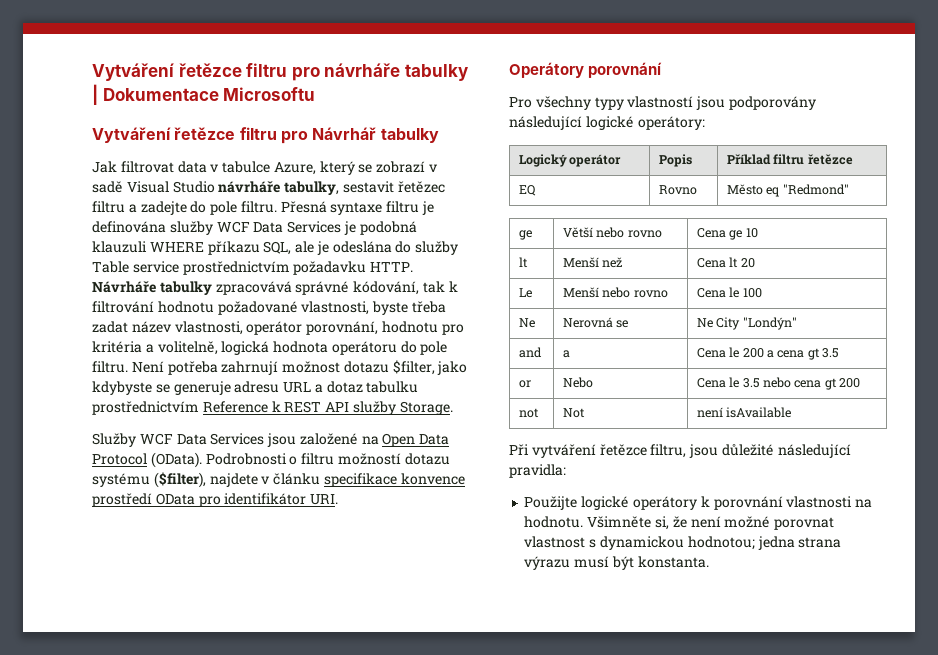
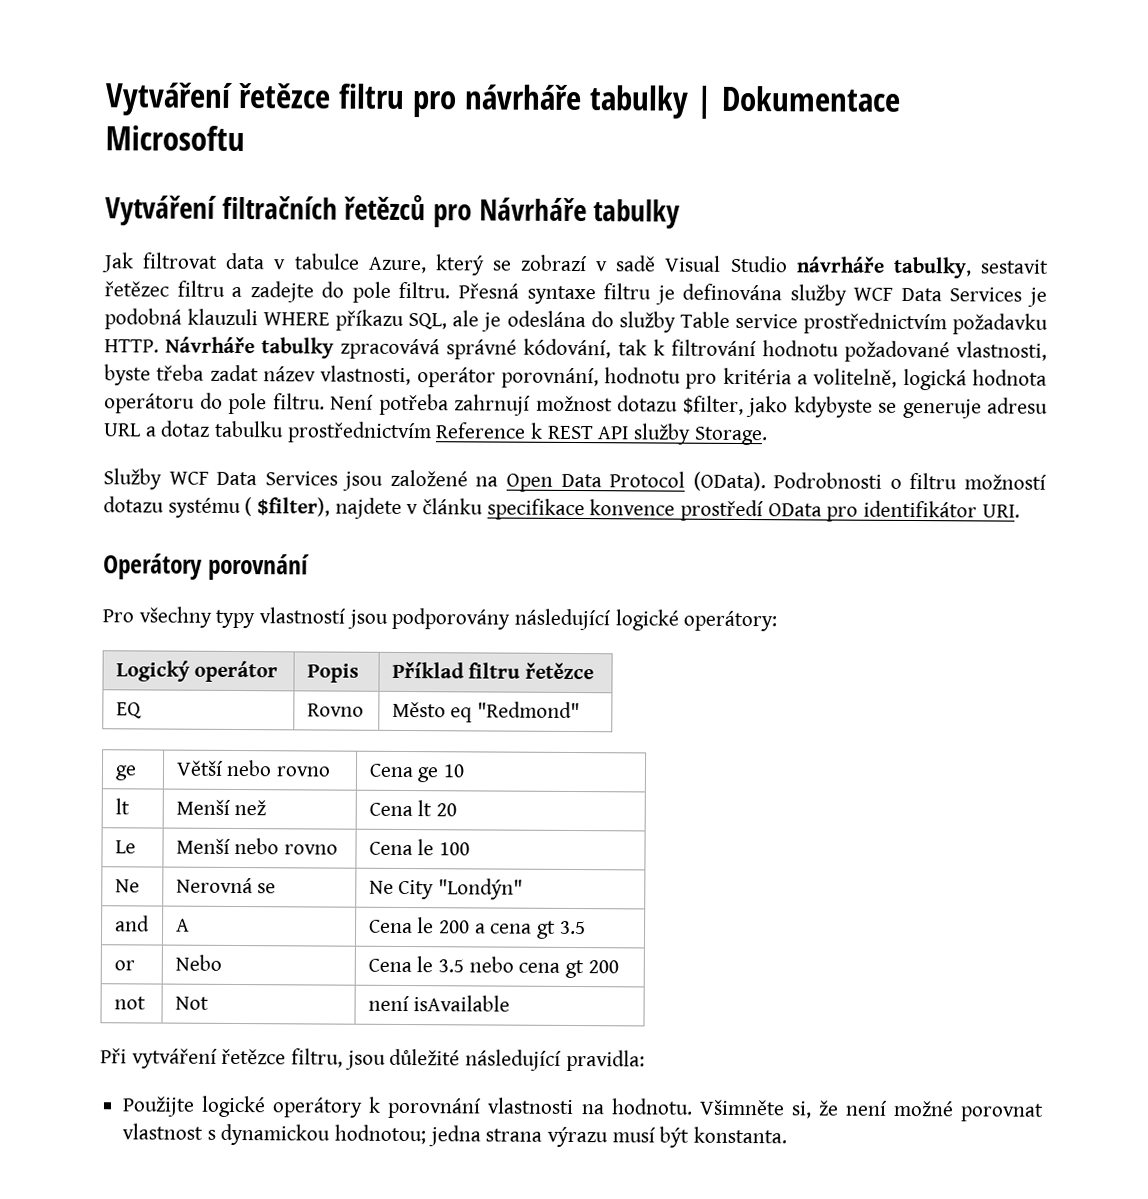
[174,127,377,144] řetězce filtru pro Návrhář -> [221,194,587,228] filtračních řetězců pro Návrháře
[153,472,206,488] ($filter), -> [244,497,331,517] ( $filter),
[562,350,570,358] a -> [175,918,190,932] A

